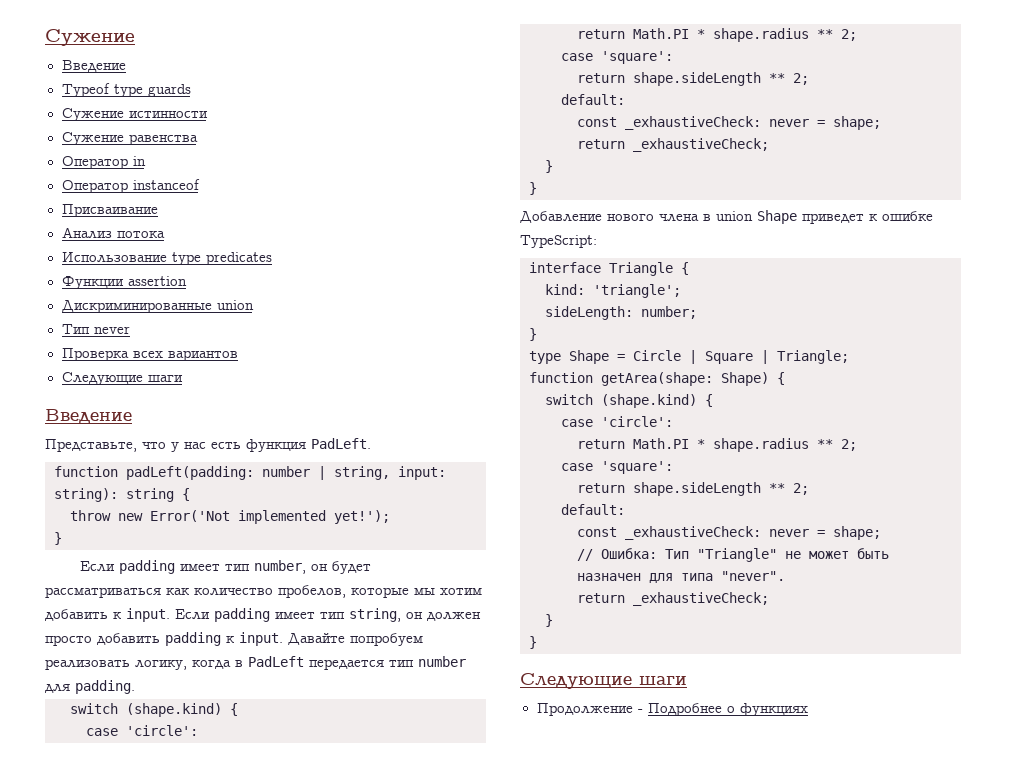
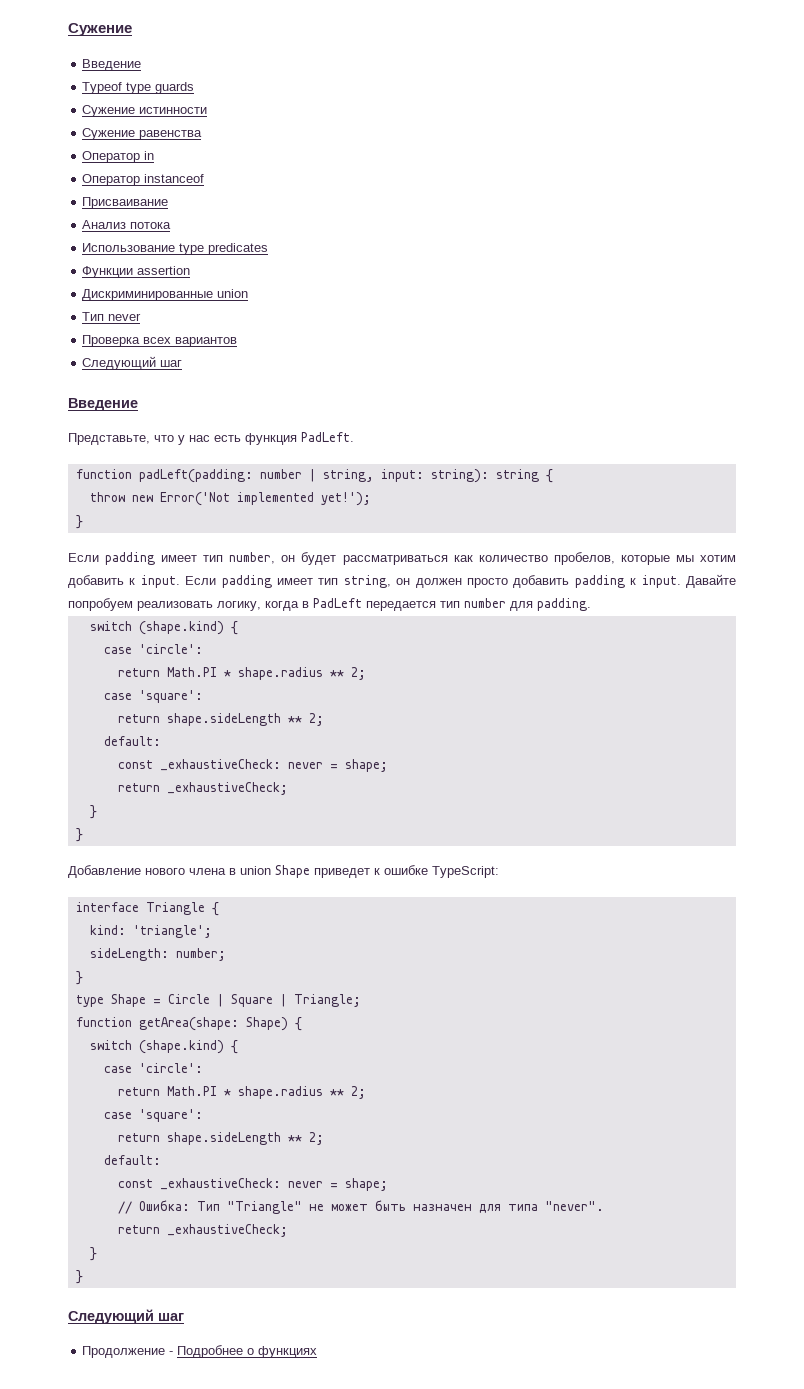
[61,372,183,385] Следующие шаги -> [82,356,183,370] Следующий шаг
[520,673,687,689] Следующие шаги -> [68,1309,184,1324] Следующий шаг

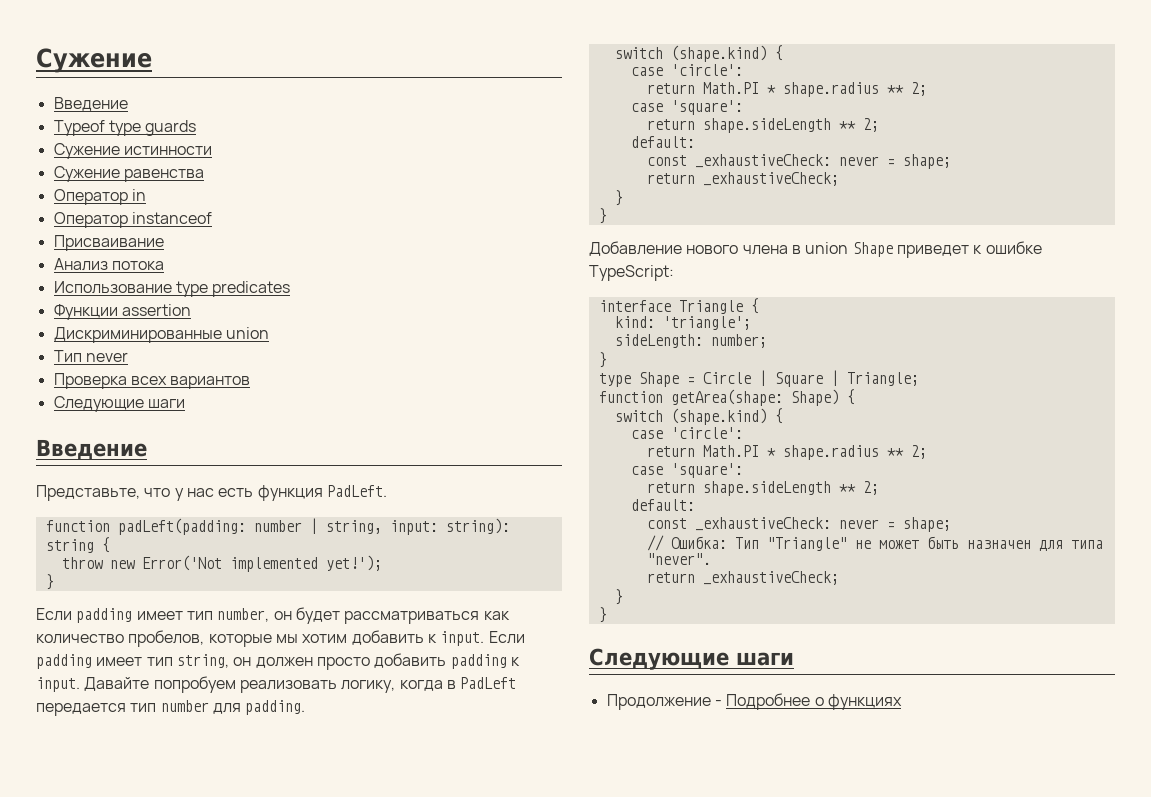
[82,356,183,370] Следующий шаг -> [53,396,185,412] Следующие шаги
[68,1309,184,1324] Следующий шаг -> [589,648,794,670] Следующие шаги

